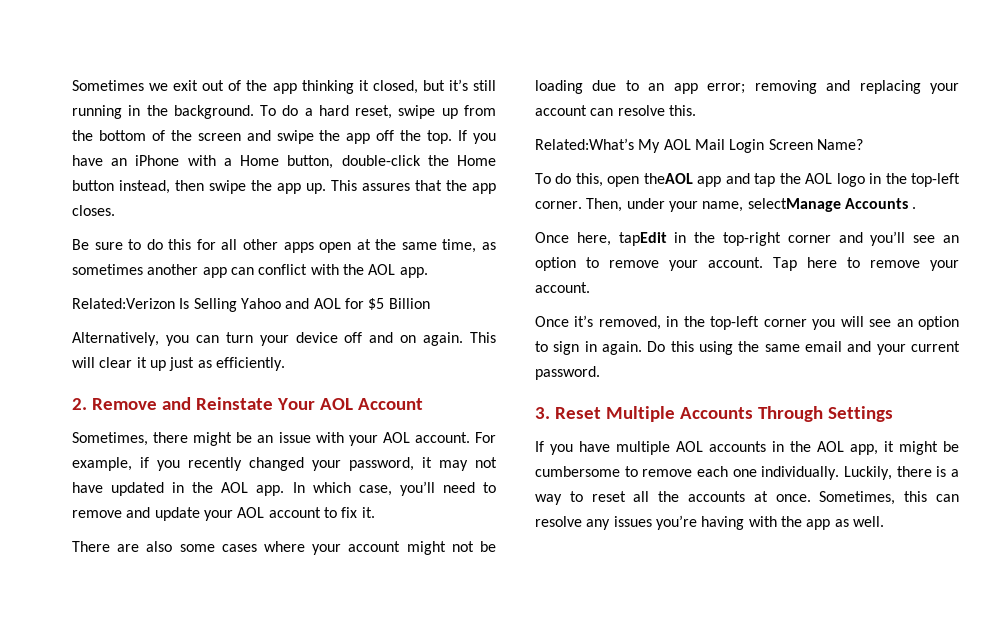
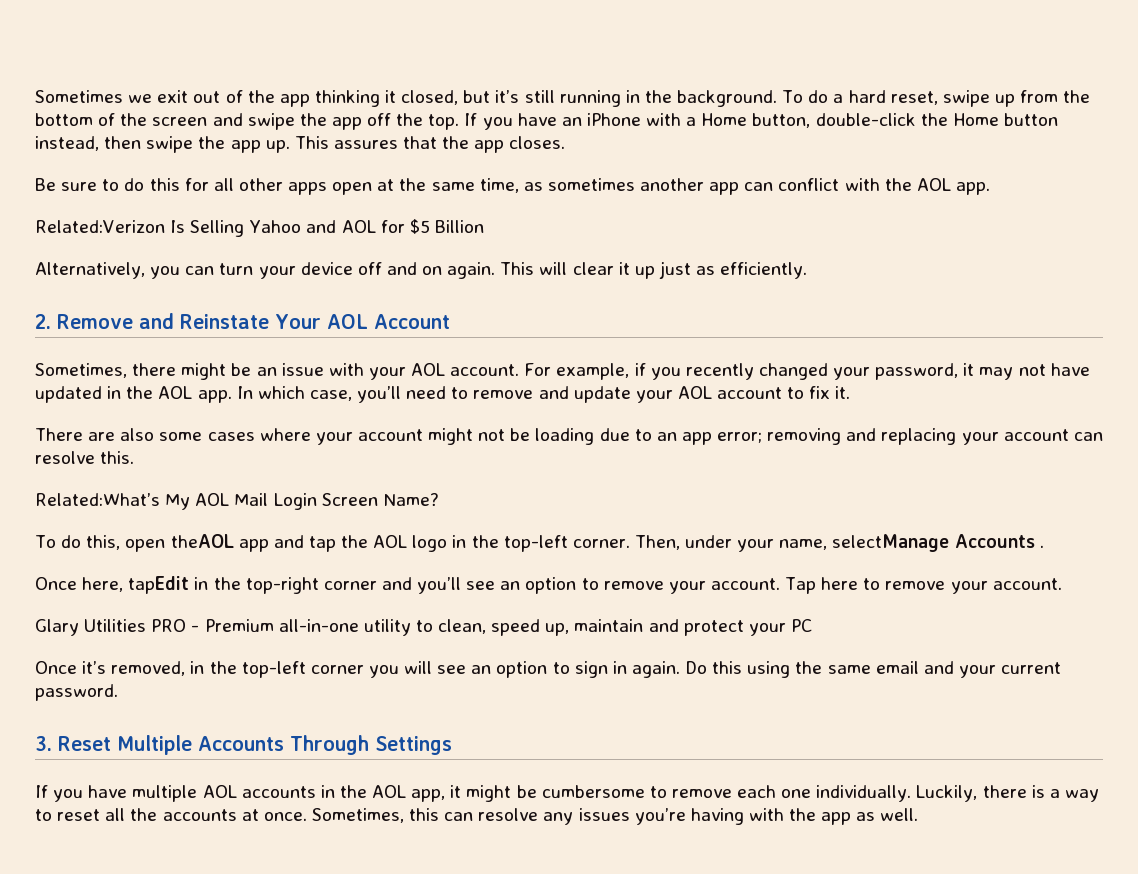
(590, 287) none -> [35,619,812,636] // Glary Utilities PRO - Premium all-in-one utility to clean, speed up, maintain and protect your PC

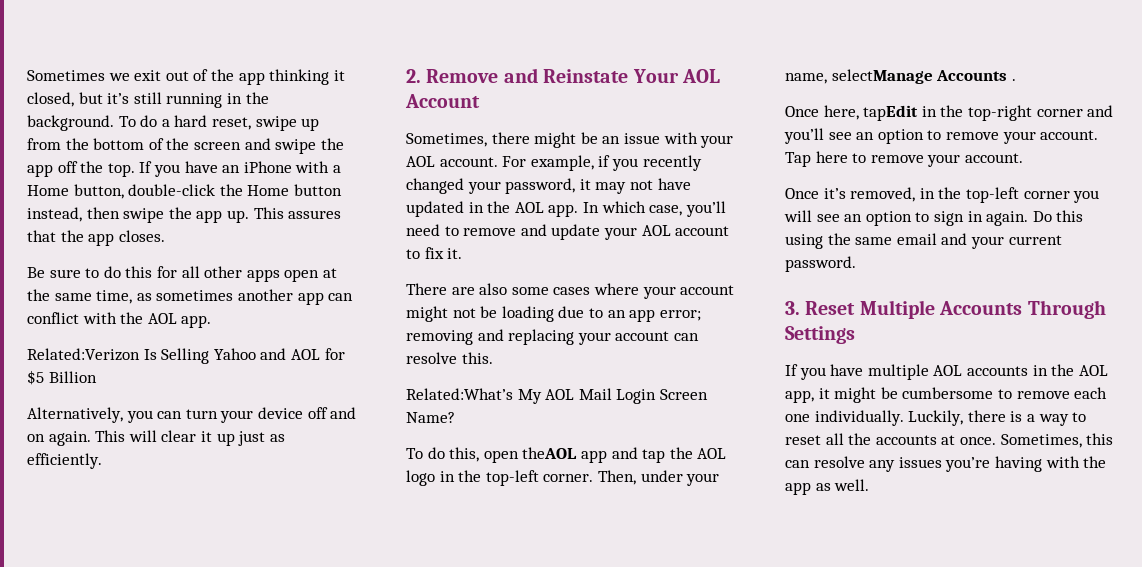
[35,619,812,636] // Glary Utilities PRO - Premium all-in-one utility to clean, speed up, maintain and protect your PC -> (1023, 158) none

